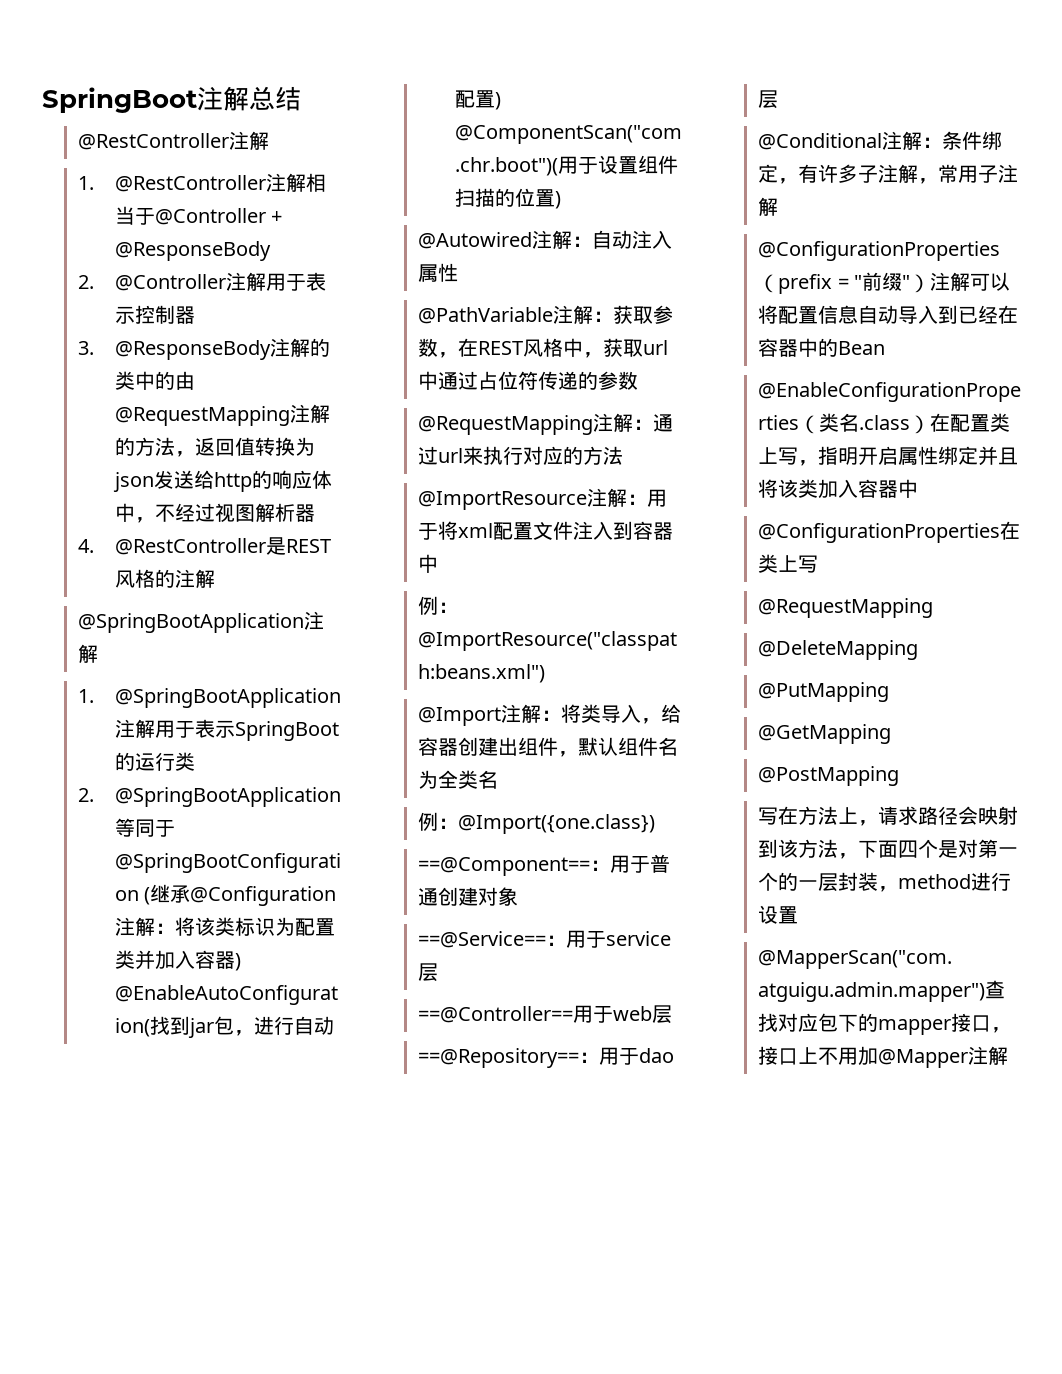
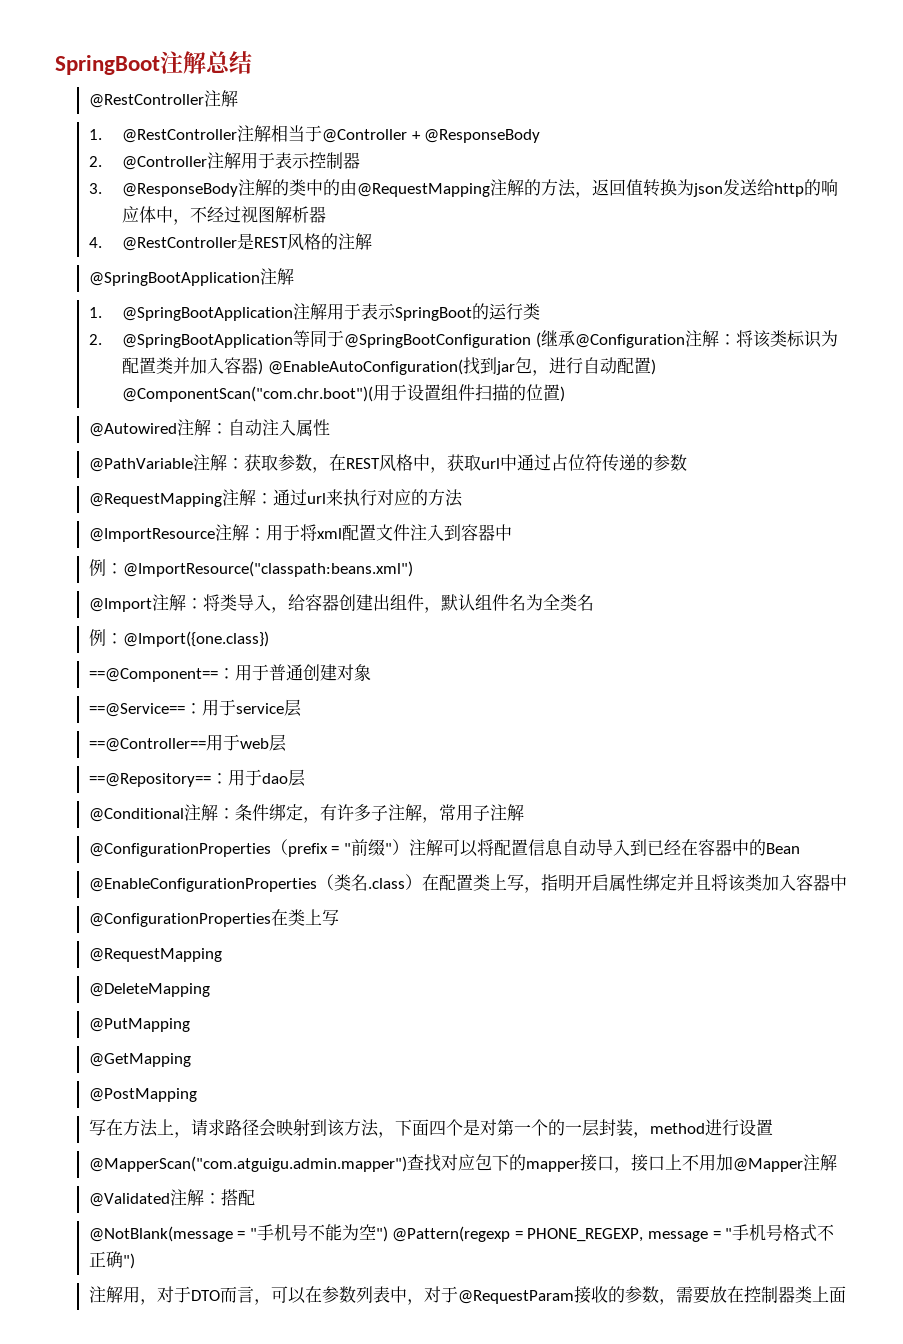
(1009, 1055) none -> [88,1189,255,1207] [88,1224,835,1242] [88,1251,135,1269] [88,1286,846,1305] // @Validated注解：搭配 // @NotBlank(message = "手机号不能为空") @Pattern(regexp = PHONE_REGEXP, message = "手机号格式不正确") // 注解用，对于DTO而言，可以在参数列表中，对于@RequestParam接收的参数，需要放在控制器类上面

